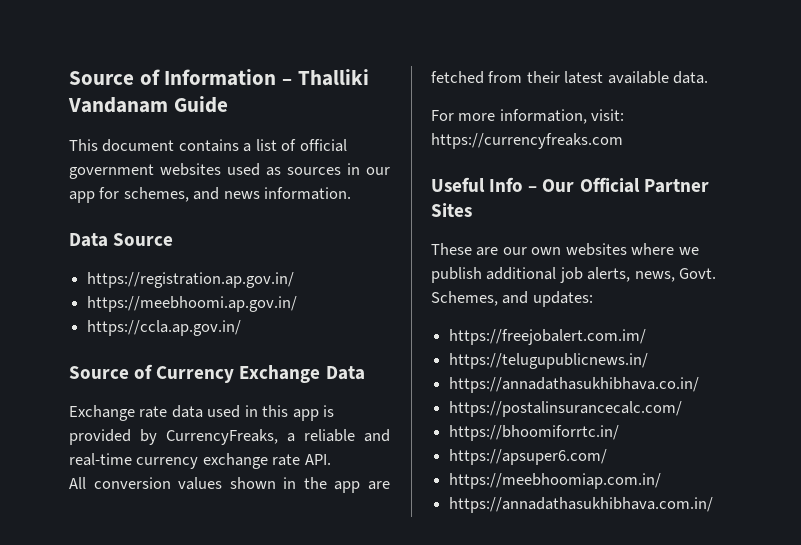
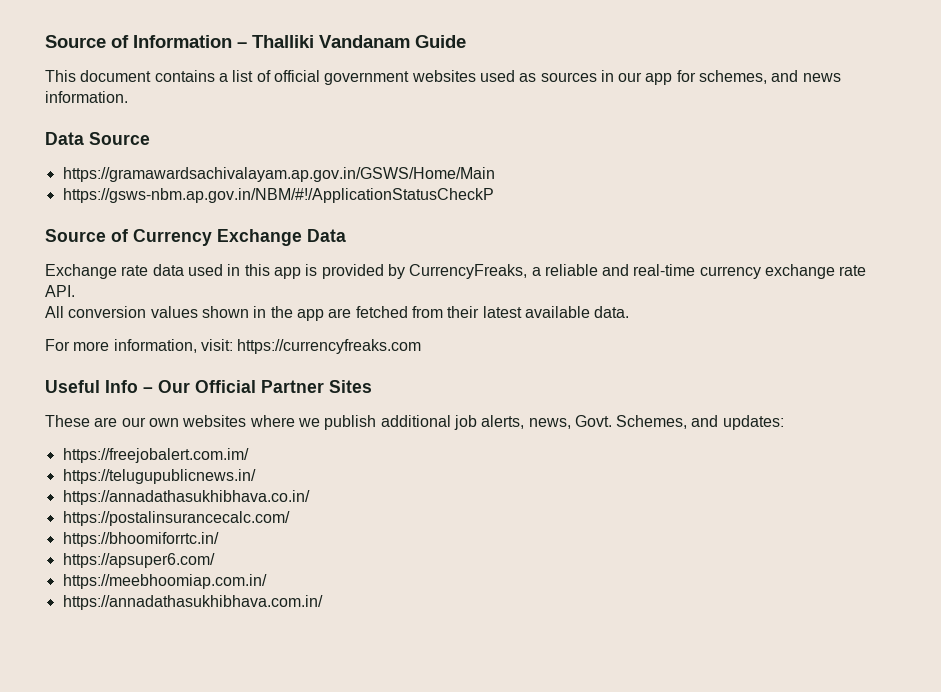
[87,272,295,288] [87,296,298,312] [87,320,242,336] https://registration.ap.gov.in/ // https://meebhoomi.ap.gov.in/ // https://ccla.ap.gov.in/ -> [62,167,495,182] [62,188,494,203] https://gramawardsachivalayam.ap.gov.in/GSWS/Home/Main // https://gsws-nbm.ap.gov.in/NBM/#!/ApplicationStatusCheckP

